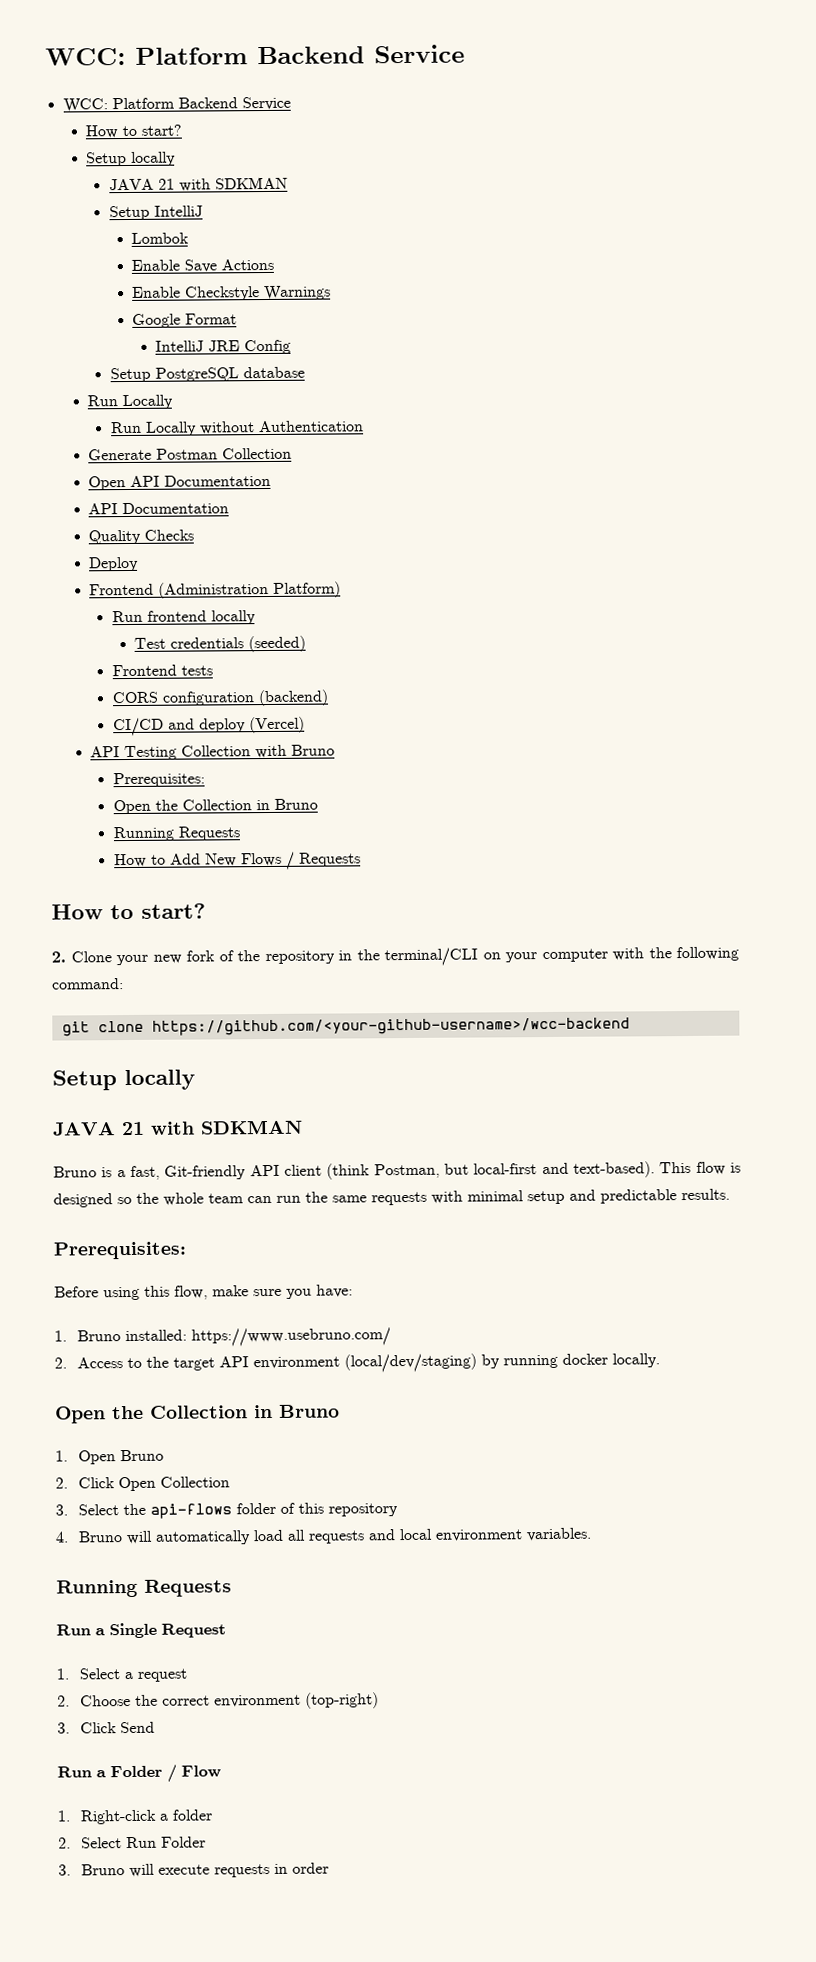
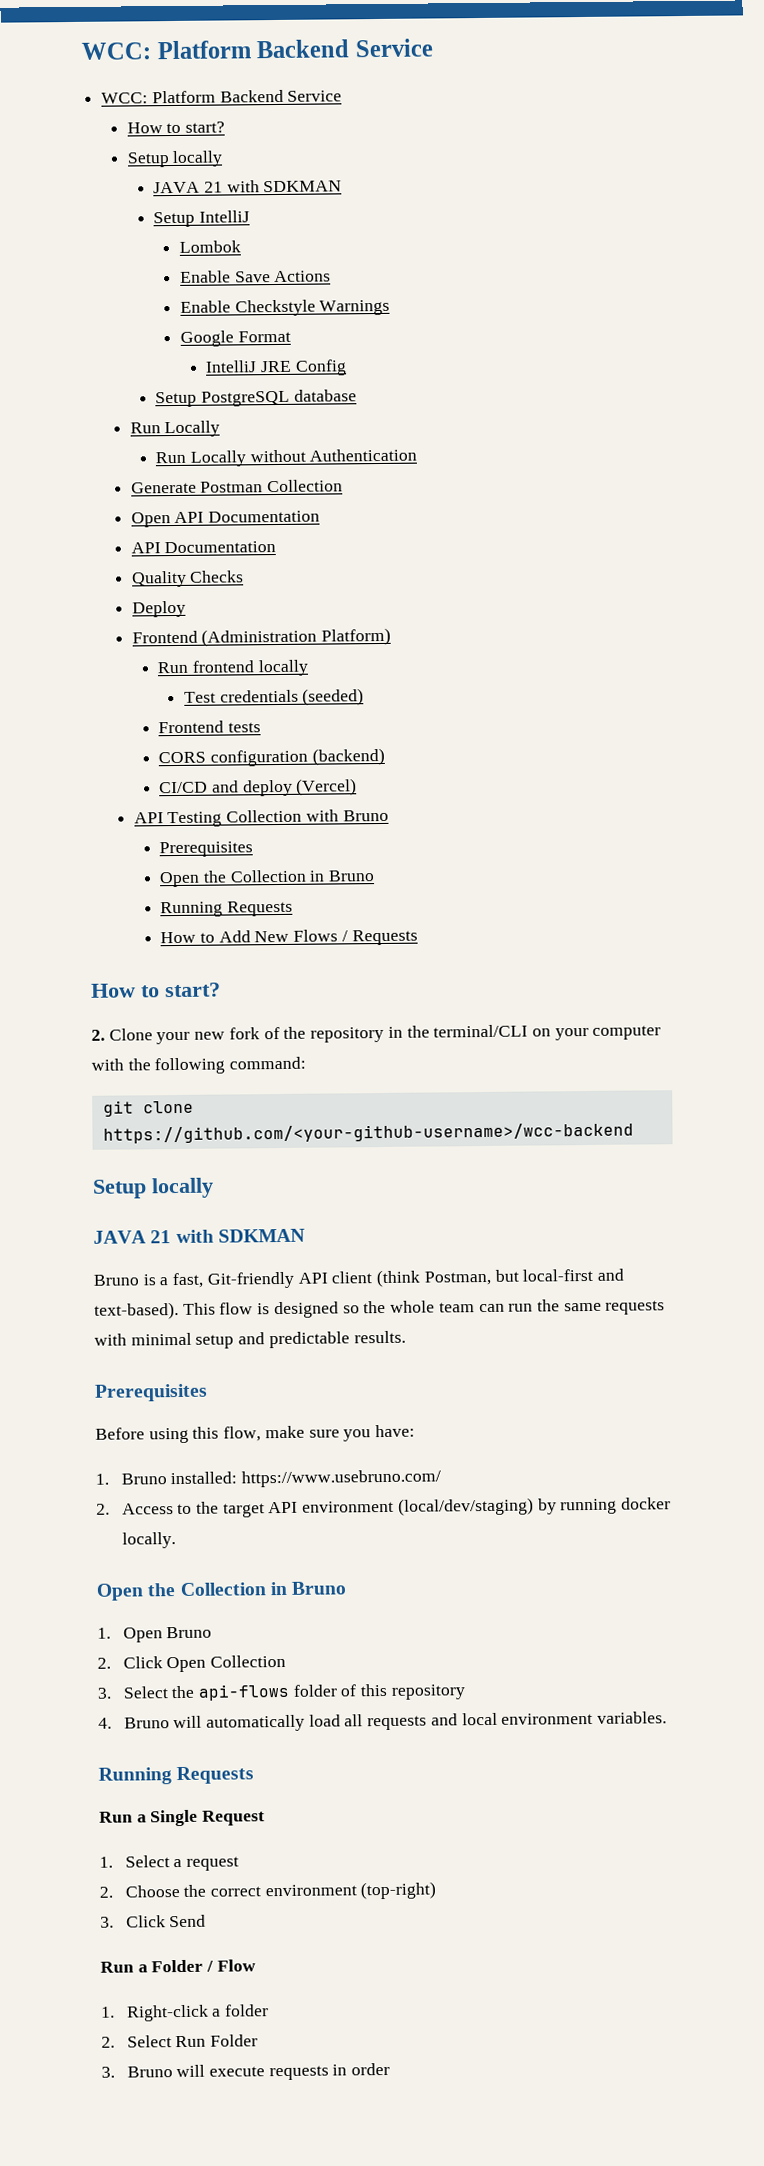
[112,772,205,788] Prerequisites: -> [159,841,254,858] Prerequisites
[53,1241,186,1260] Prerequisites: -> [94,1383,208,1402] Prerequisites

